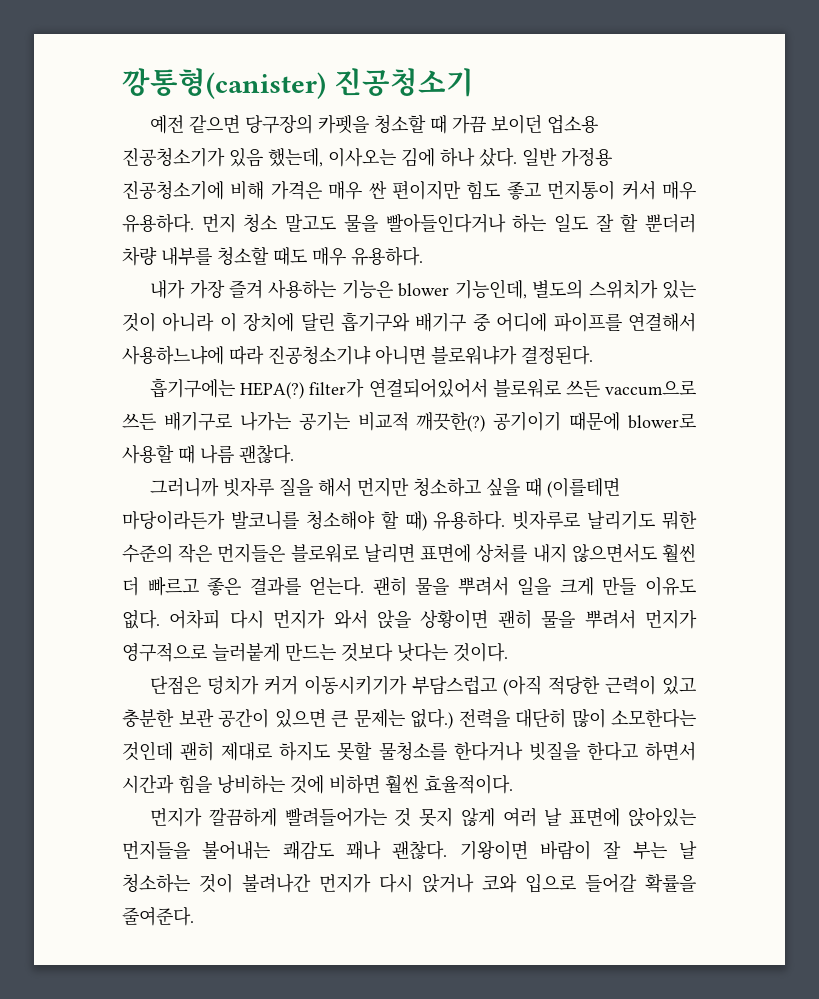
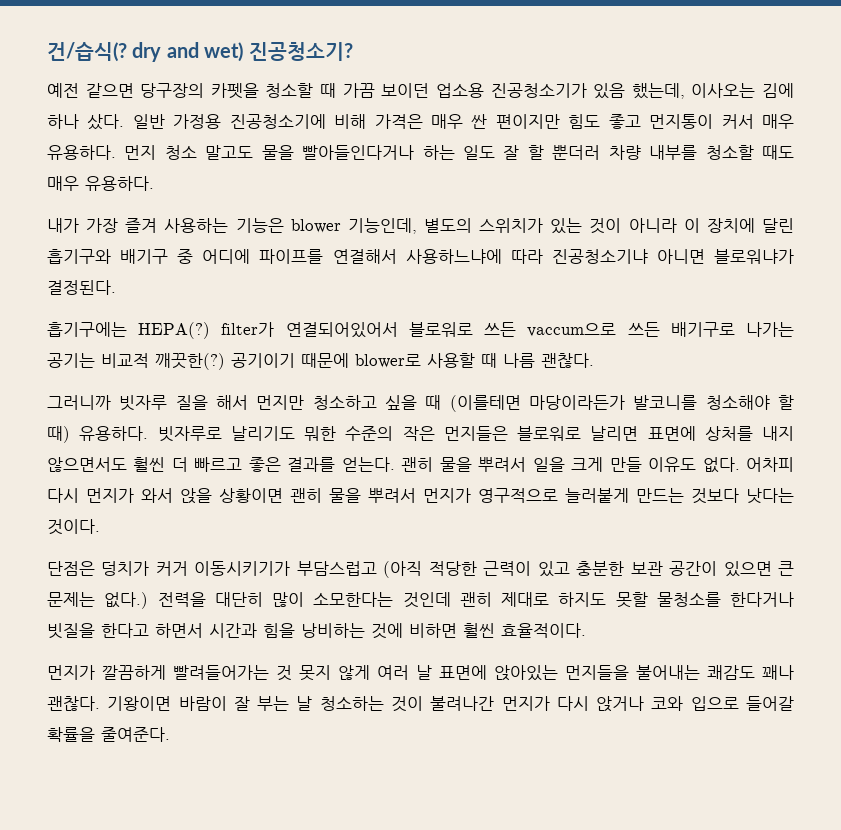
[122,68,474,99] 깡통형(canister) 진공청소기 -> [47,42,353,62] 건/습식(? dry and wet) 진공청소기?

